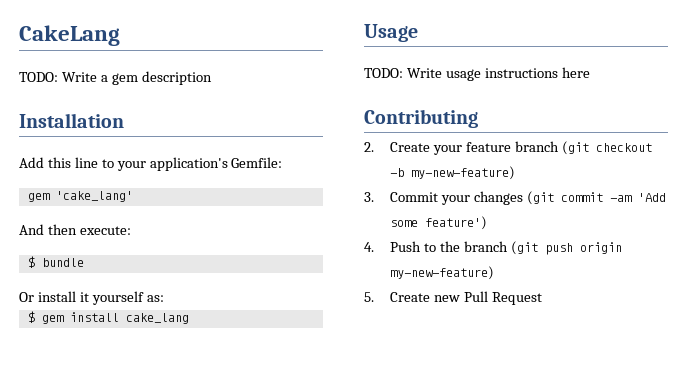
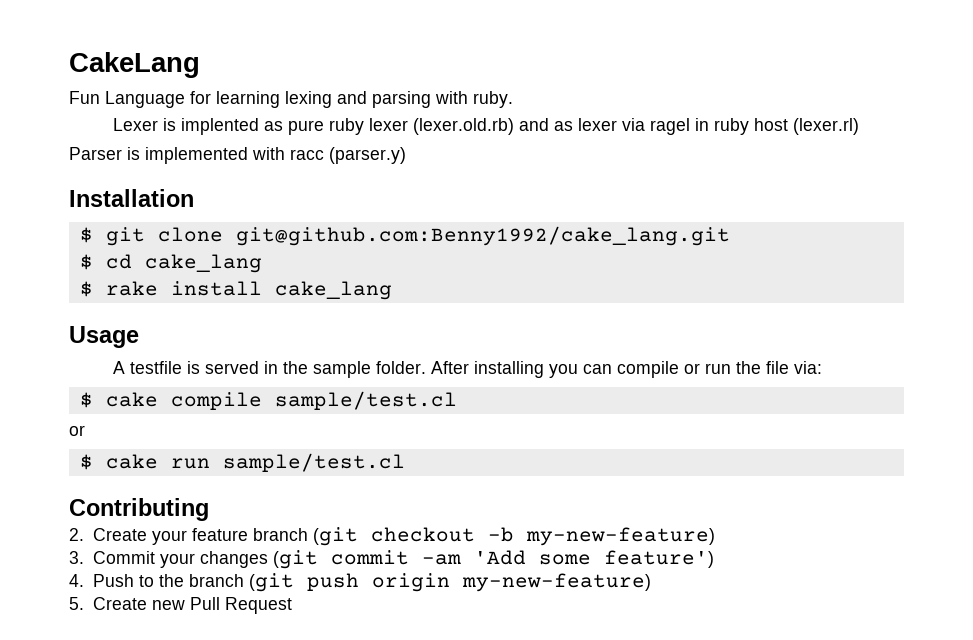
[19,71,212,85] [19,113,124,128] [19,157,283,171] [27,191,133,202] [19,224,131,235] [27,256,84,268] [19,291,164,305] [27,311,64,324] TODO: Write a gem description // Installation // Add this line to your application's Gemfile: // gem 'cake_lang' // And then execute: // $ bundle // Or install it yourself as: // $ gem -> [69,91,513,108] [112,118,859,135] [69,147,406,164] [69,189,194,207] [79,226,730,246] [79,254,262,273] [79,281,158,297] Fun Language for learning lexing and parsing with ruby. // Lexer is implented as pure ruby lexer (lexer.old.rb) and as lexer via ragel in ruby host (lexer.rl) // Parser is implemented with racc (parser.y) // Installation // $ git clone git@github.com:Benny1992/cake_lang.git // $ cd cake_lang // $ rake
[364,67,590,81] TODO: Write usage instructions here -> [112,361,822,378] [79,391,457,410] [69,425,85,436] [79,453,405,472] A testfile is served in the sample folder. After installing you can compile or run the file via: // $ cake compile sample/test.cl // or // $ cake run sample/test.cl

